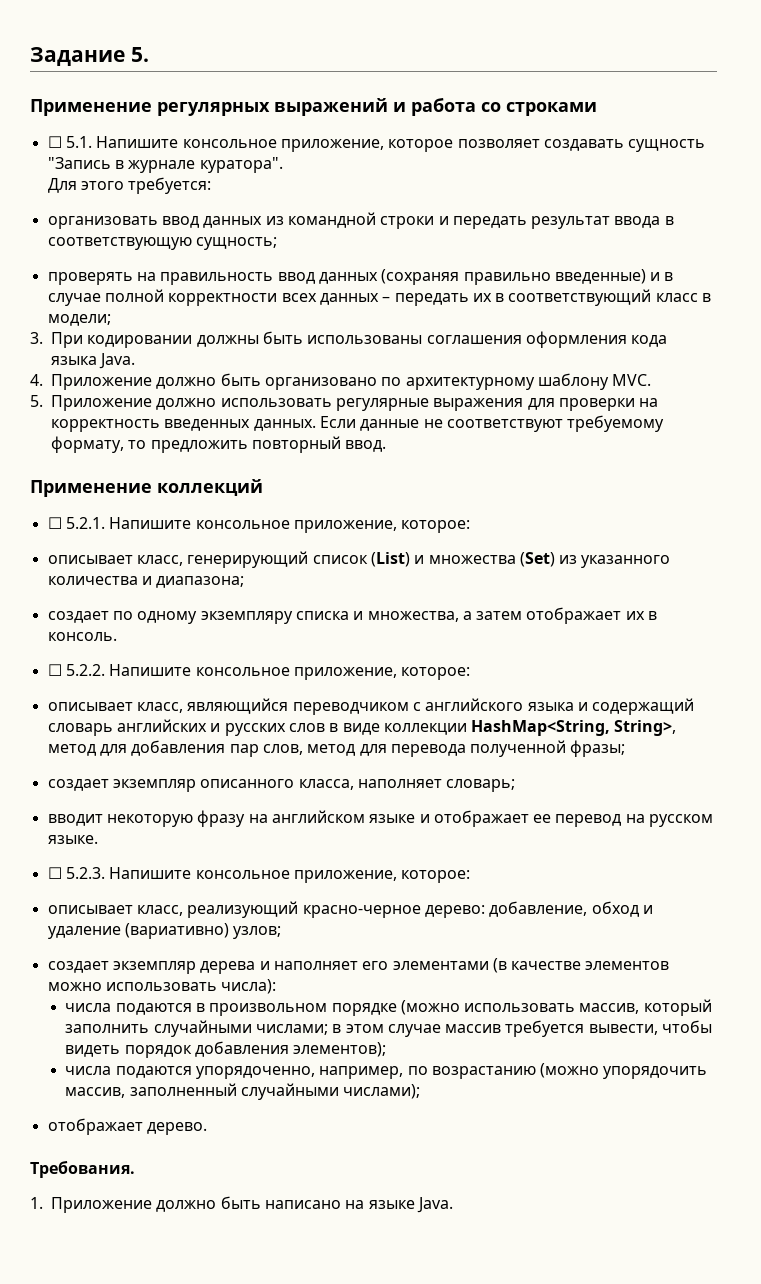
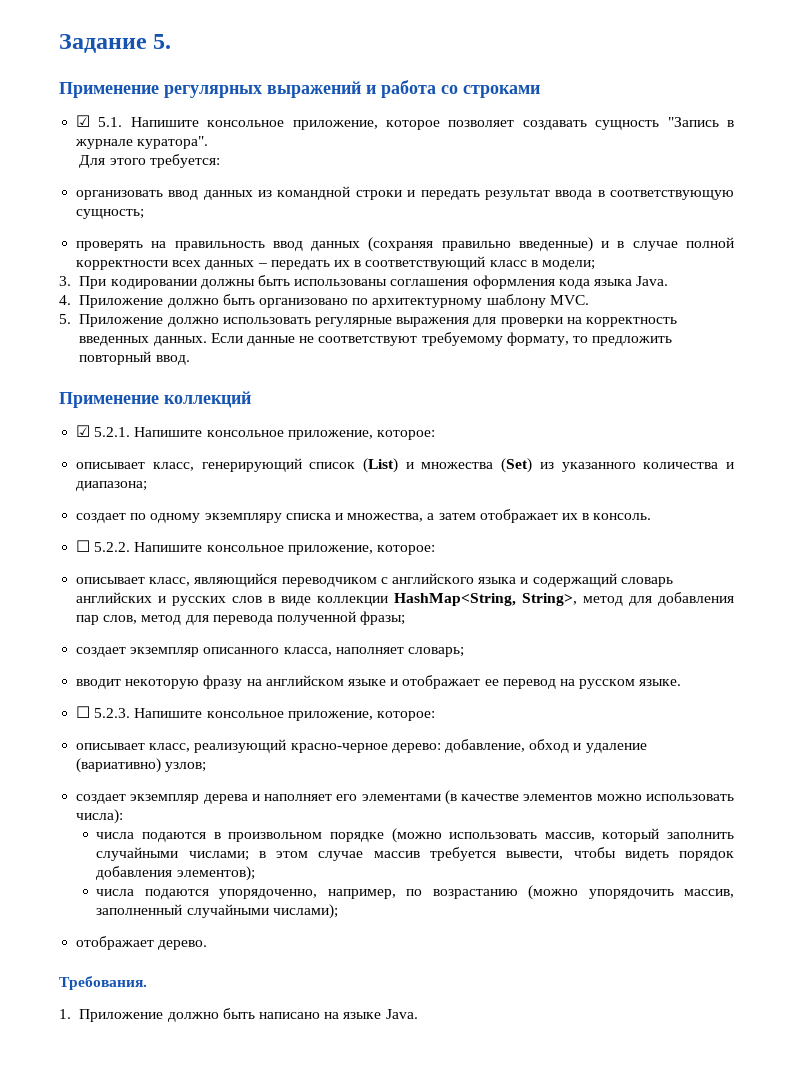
[47,136,62,148] ☐ -> [76,115,91,127] ☑
[47,517,62,529] ☐ -> [76,425,91,437] ☑

